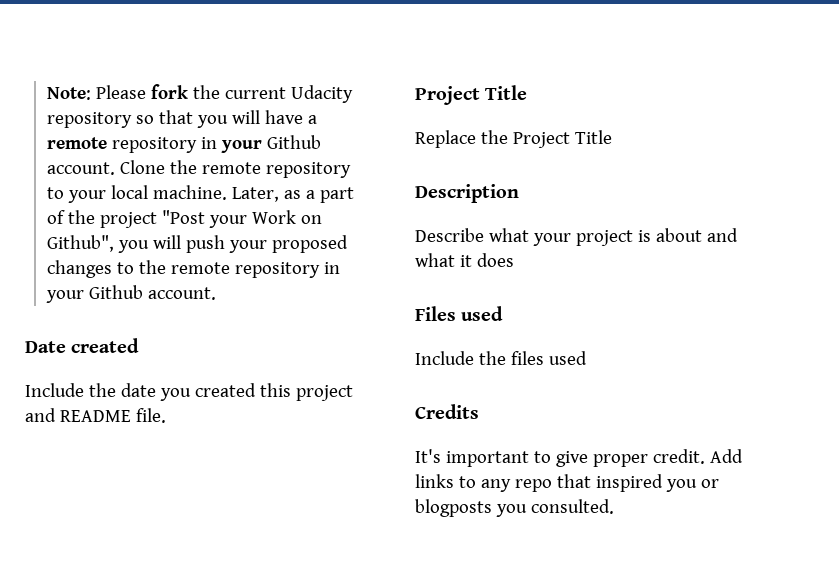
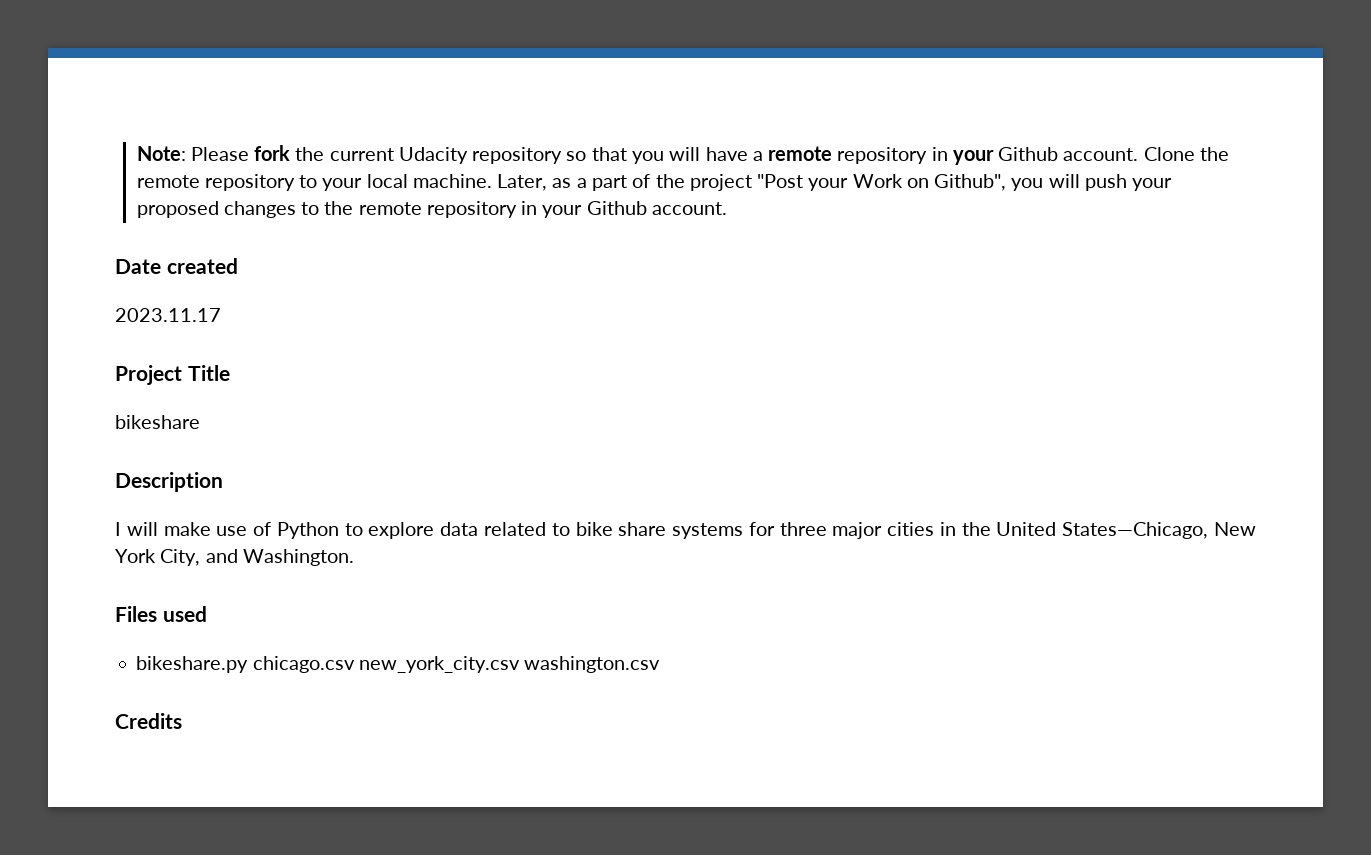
[25,383,353,401] [25,408,166,423] [415,85,528,105] [415,130,612,148] [415,184,519,203] [415,228,738,246] [415,253,514,267] [415,306,504,321] [415,351,587,365] [415,404,479,419] [415,449,743,467] [415,474,719,492] [415,499,614,517] Include the date you created this project and README file. // Project Title // Replace the Project Title // Description // Describe what your project is about and what it does // Files used // Include the files used // Credits // It's important to give proper credit. Add links to any repo that inspired you or blogposts you consulted. -> [115,308,221,322] [115,365,230,385] [115,415,200,429] [115,472,223,492] [115,522,1256,539] [115,549,354,566] [115,606,207,622] [136,656,661,673] [115,713,182,729] 2023.11.17 // Project Title // bikeshare // Description // I will make use of Python to explore data related to bike share systems for three major cities in the United States—Chicago, New York City, and Washington. // Files used // bikeshare.py chicago.csv new_york_city.csv washington.csv // Credits

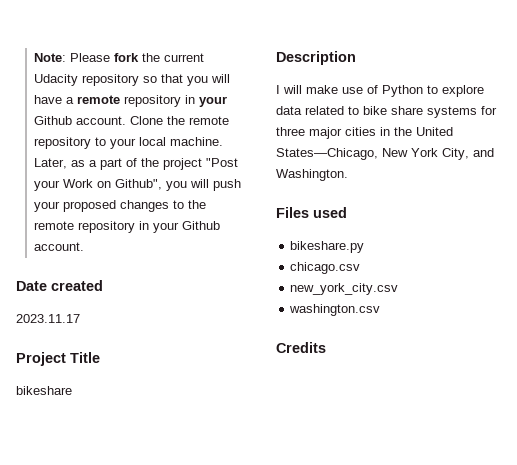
(249, 664) none -> (365, 247) //
(355, 664) none -> (361, 268) //
(520, 664) none -> (399, 289) //

